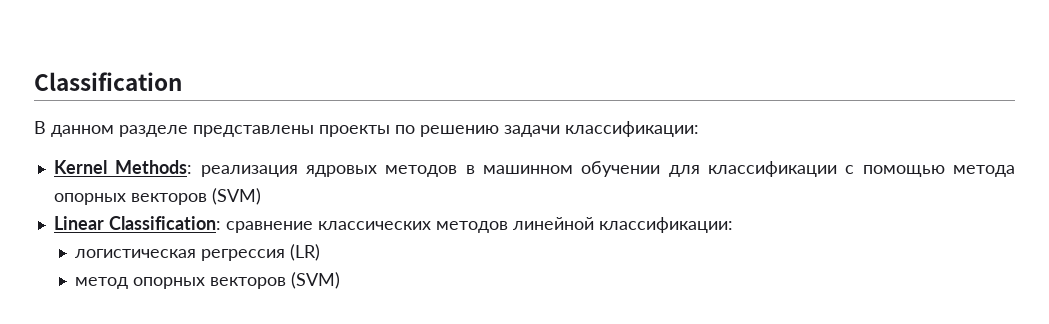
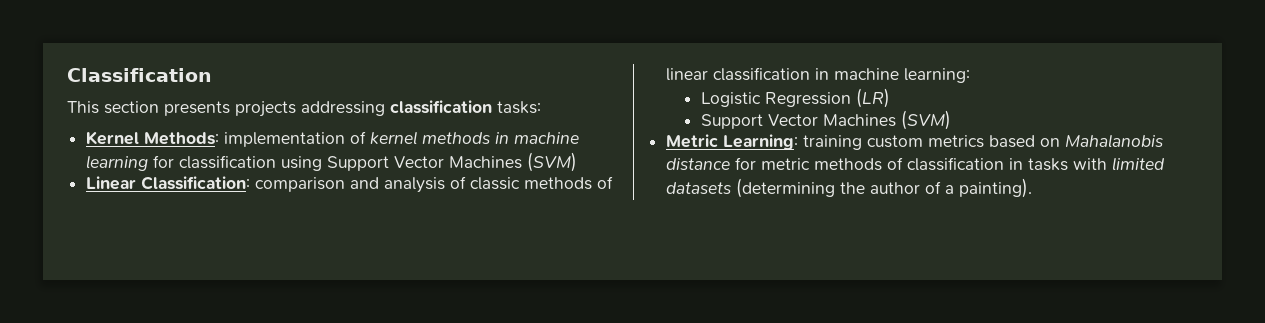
[34,121,699,137] [53,160,1016,177] [53,188,261,205] [53,216,733,233] [74,244,320,261] [74,272,340,289] В данном разделе представлены проекты по решению задачи классификации: // Kernel Methods: реализация ядровых методов в машинном обучении для классификации с помощью метода опорных векторов (SVM) // Linear Classification: сравнение классических методов линейной классификации: // логистическая регрессия (LR) // метод опорных векторов (SVM) -> [67,100,541,117] [86,131,580,147] [86,152,578,172] [86,176,614,193] [666,67,971,83] [700,88,890,108] [700,110,951,130] [666,134,1165,150] [666,157,1166,171] [666,178,1033,198] This section presents projects addressing classification tasks: // Kernel Methods: implementation of kernel methods in machine learning for classification using Support Vector Machines (SVM) // Linear Classification: comparison and analysis of classic methods of linear classification in machine learning: // Logistic Regression (LR) // Support Vector Machines (SVM) // Metric Learning: training custom metrics based on Mahalanobis distance for metric methods of classification in tasks with limited datasets (determining the author of a painting).

